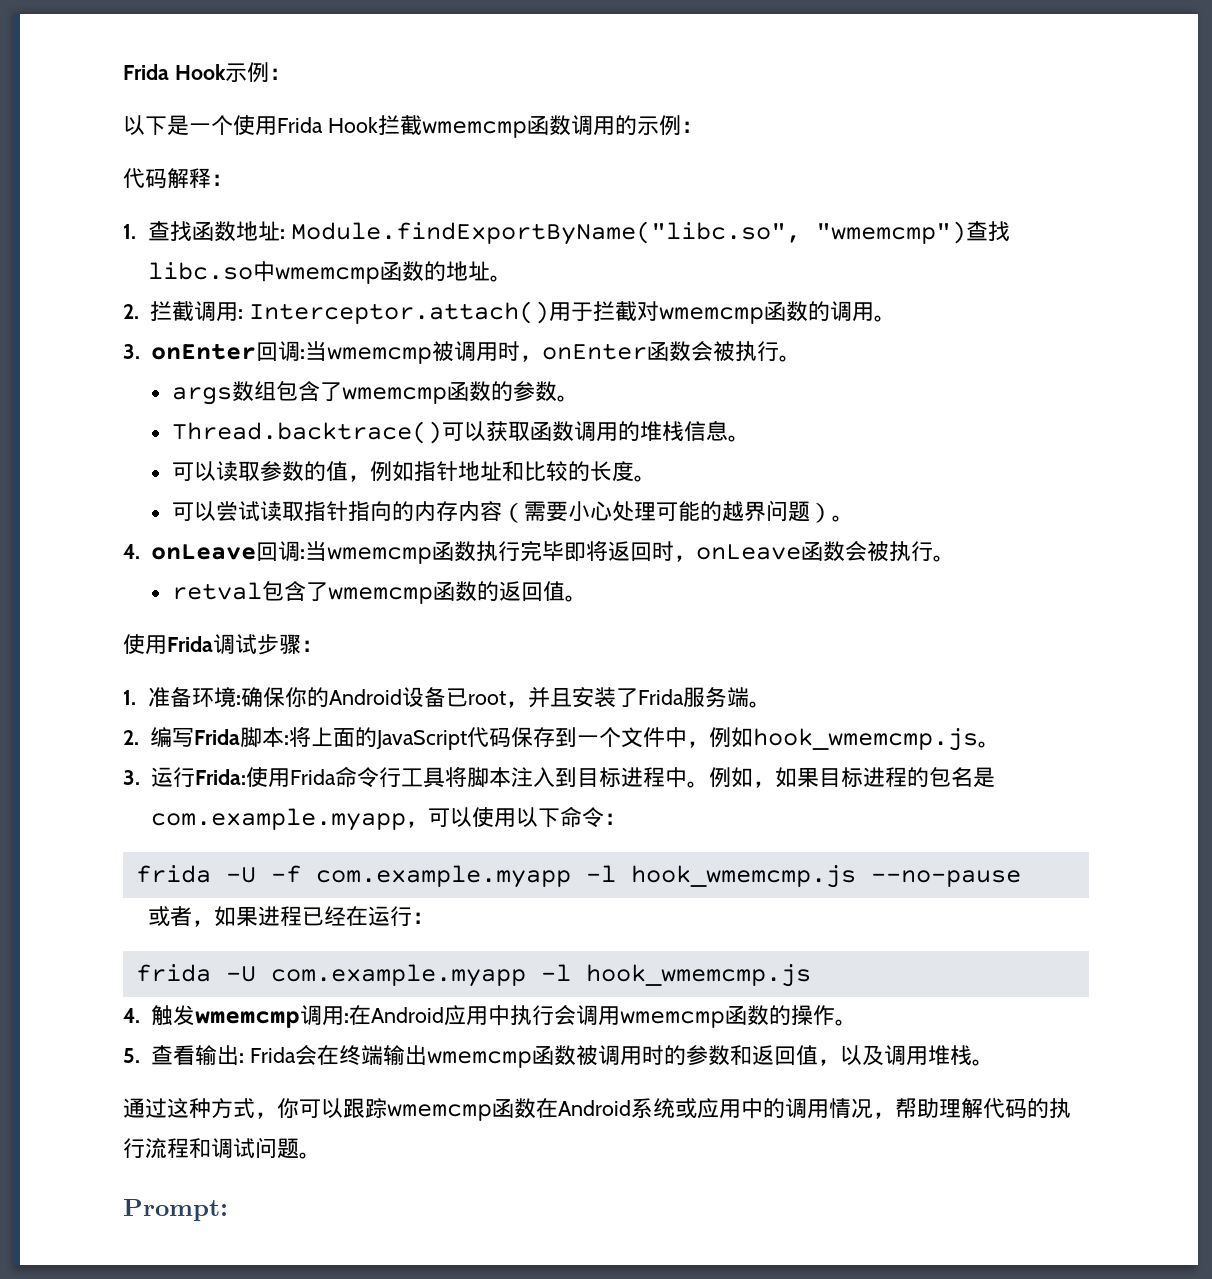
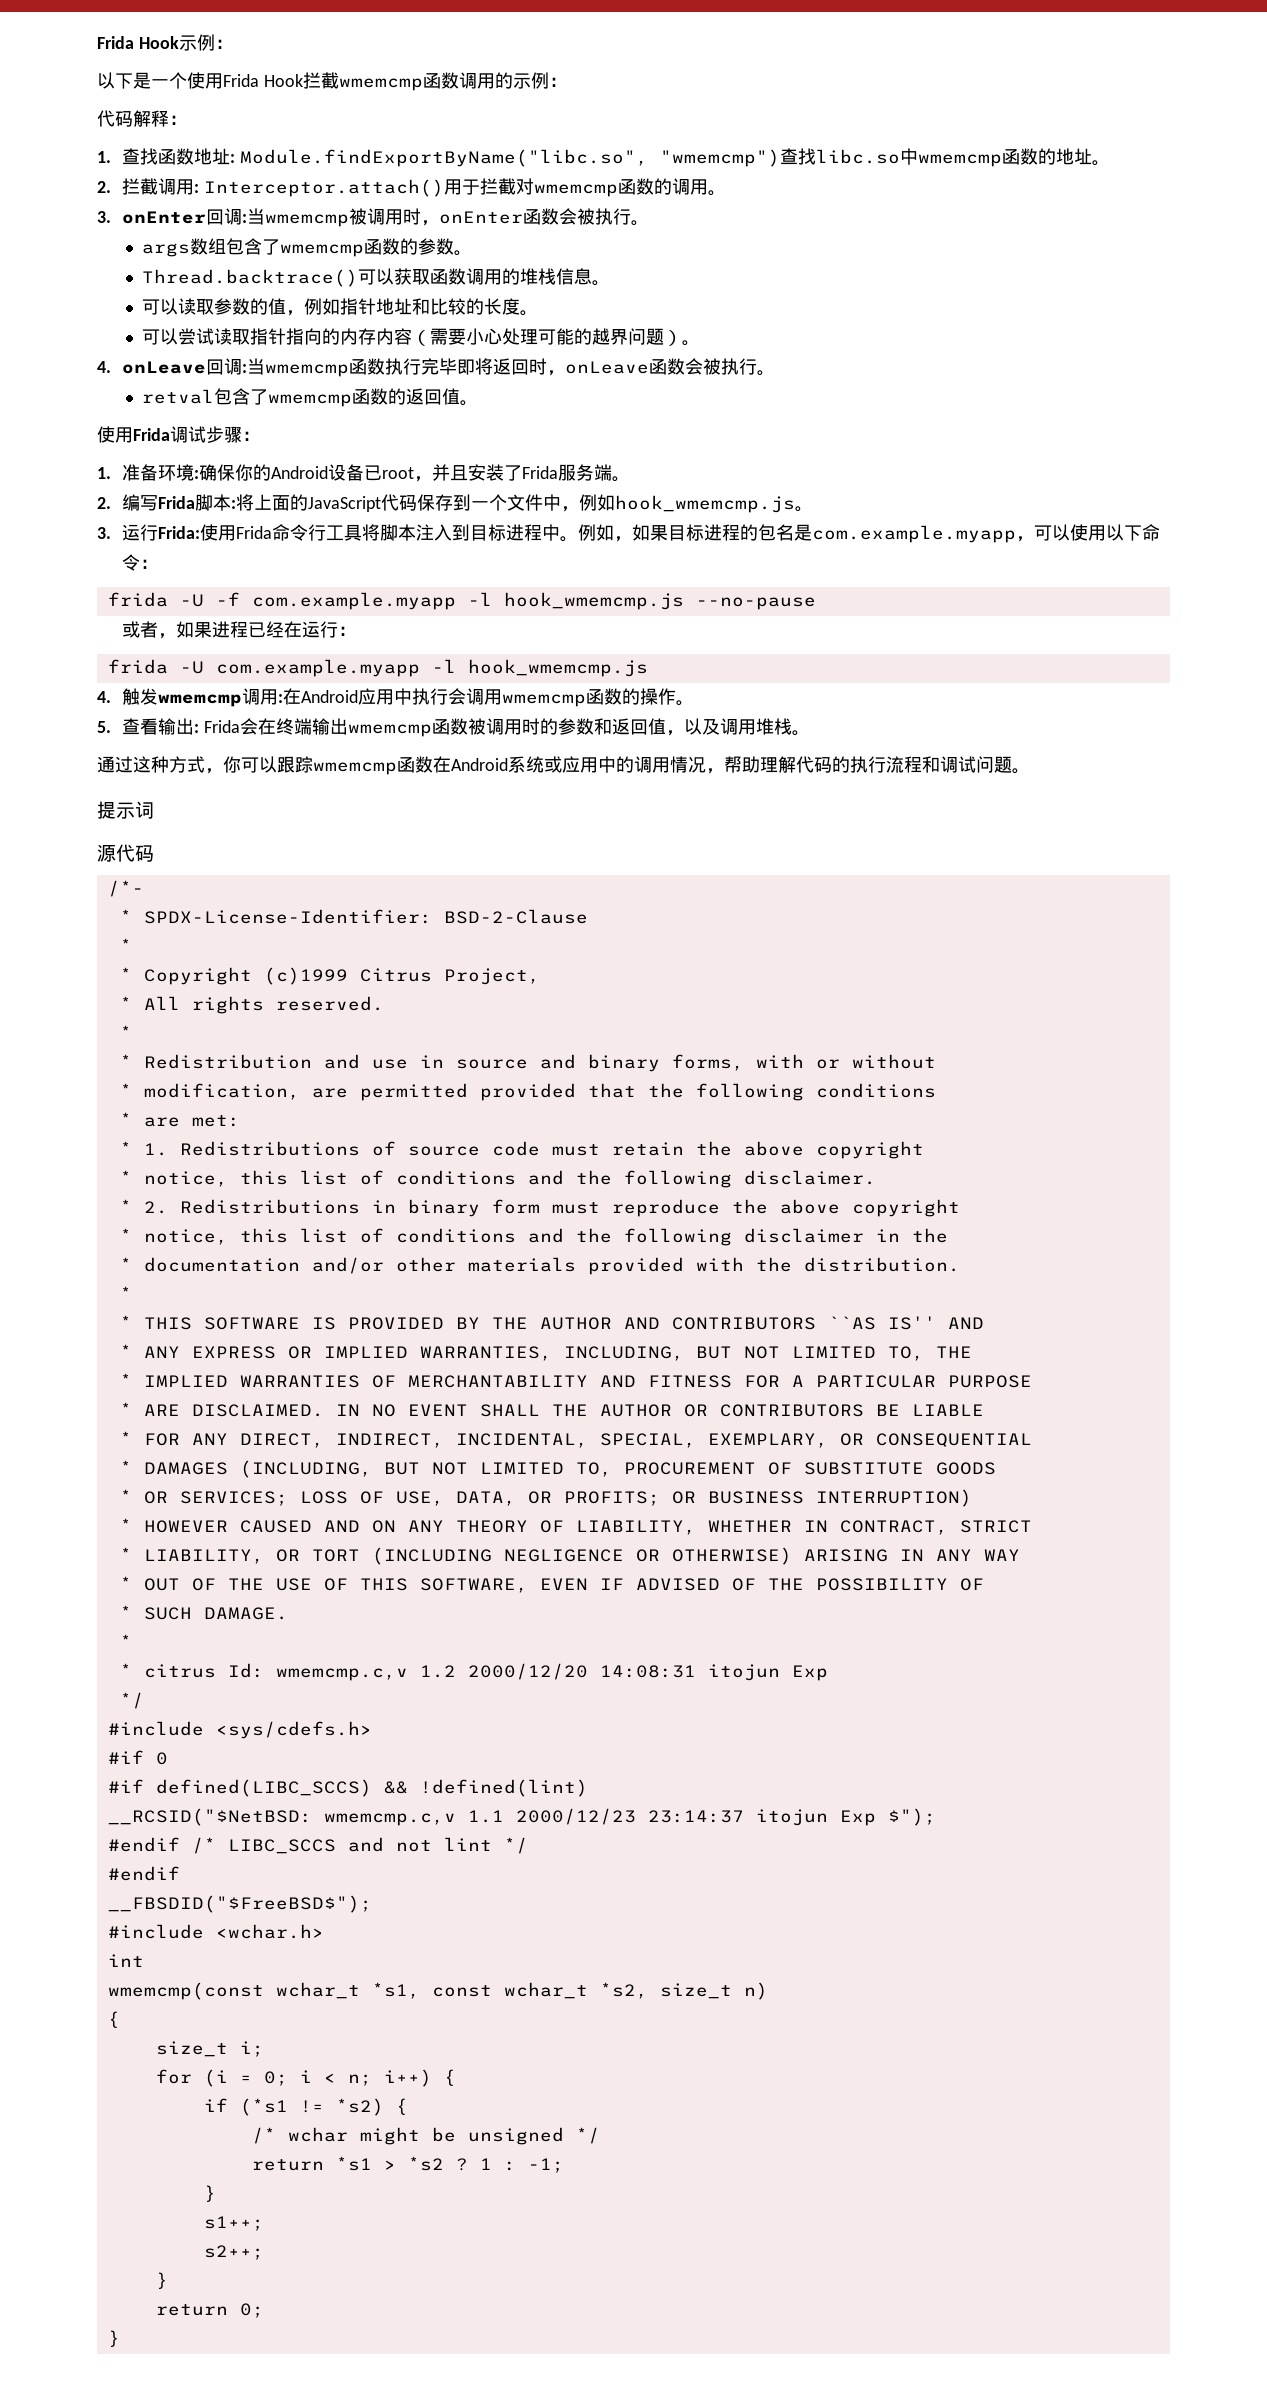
[123,1199,228,1221] Prompt: -> [97,801,154,819] [97,844,154,862] [107,880,144,897] [119,909,588,924] [119,938,132,952] [119,967,540,985] [119,996,384,1014] [119,1025,132,1039] [119,1054,936,1072] [119,1083,936,1101] [119,1112,240,1127] [119,1141,924,1159] [119,1170,876,1188] [119,1199,960,1217] [119,1228,948,1246] [119,1257,960,1275] [119,1286,132,1300] [119,1315,984,1330] [119,1344,972,1361] [119,1373,1032,1388] [119,1402,984,1417] [119,1431,1032,1448] [119,1460,996,1478] [119,1489,972,1507] [119,1518,1032,1535] [119,1547,1020,1565] [119,1576,984,1593] [119,1605,288,1620] [119,1634,132,1648] [119,1663,828,1681] [119,1692,144,1709] [107,1721,372,1739] [107,1750,168,1765] [107,1779,588,1797] [107,1808,936,1826] [107,1837,528,1854] [107,1866,180,1881] [107,1895,372,1913] [107,1924,324,1939] [107,1954,144,1967] [107,1982,768,2000] [107,2011,120,2028] [155,2041,264,2057] [155,2069,456,2087] [203,2098,408,2116] [251,2127,600,2145] [251,2156,564,2173] [203,2185,216,2202] [203,2216,264,2231] [203,2245,264,2260] [155,2272,168,2289] [155,2303,264,2318] [107,2330,120,2347] 提示词 // 源代码 // /*- // * SPDX-License-Identifier: BSD-2-Clause // * // * Copyright (c)1999 Citrus Project, // * All rights reserved. // * // * Redistribution and use in source and binary forms, with or without // * modification, are permitted provided that the following conditions // * are met: // * 1. Redistributions of source code must retain the above copyright // * notice, this list of conditions and the following disclaimer. // * 2. Redistributions in binary form must reproduce the above copyright // * notice, this list of conditions and the following disclaimer in the // * documentation and/or other materials provided with the distribution. // * // * THIS SOFTWARE IS PROVIDED BY THE AUTHOR AND CONTRIBUTORS ``AS IS'' AND // * ANY EXPRESS OR IMPLIED WARRANTIES, INCLUDING, BUT NOT LIMITED TO, THE // * IMPLIED WARRANTIES OF MERCHANTABILITY AND FITNESS FOR A PARTICULAR PURPOSE // * ARE DISCLAIMED. IN NO EVENT SHALL THE AUTHOR OR CONTRIBUTORS BE LIABLE // * FOR ANY DIRECT, INDIRECT, INCIDENTAL, SPECIAL, EXEMPLARY, OR CONSEQUENTIAL // * DAMAGES (INCLUDING, BUT NOT LIMITED TO, PROCUREMENT OF SUBSTITUTE GOODS // * OR SERVICES; LOSS OF USE, DATA, OR PROFITS; OR BUSINESS INTERRUPTION) // * HOWEVER CAUSED AND ON ANY THEORY OF LIABILITY, WHETHER IN CONTRACT, STRICT // * LIABILITY, OR TORT (INCLUDING NEGLIGENCE OR OTHERWISE) ARISING IN ANY WAY // * OUT OF THE USE OF THIS SOFTWARE, EVEN IF ADVISED OF THE POSSIBILITY OF // * SUCH DAMAGE. // * // * citrus Id: wmemcmp.c,v 1.2 2000/12/20 14:08:31 itojun Exp // */ // #include <sys/cdefs.h> // #if 0 // #if defined(LIBC_SCCS) && !defined(lint) // __RCSID("$NetBSD: wmemcmp.c,v 1.1 2000/12/23 23:14:37 itojun Exp $"); // #endif /* LIBC_SCCS and not lint */ // #endif // __FBSDID("$FreeBSD$"); // #include <wchar.h> // int // wmemcmp(const wchar_t *s1, const wchar_t *s2, size_t n) // { // size_t i; // for (i = 0; i < n; i++) { // if (*s1 != *s2) { // /* wchar might be unsigned */ // return *s1 > *s2 ? 1 : -1; // } // s1++; // s2++; // } // return 0; // }

